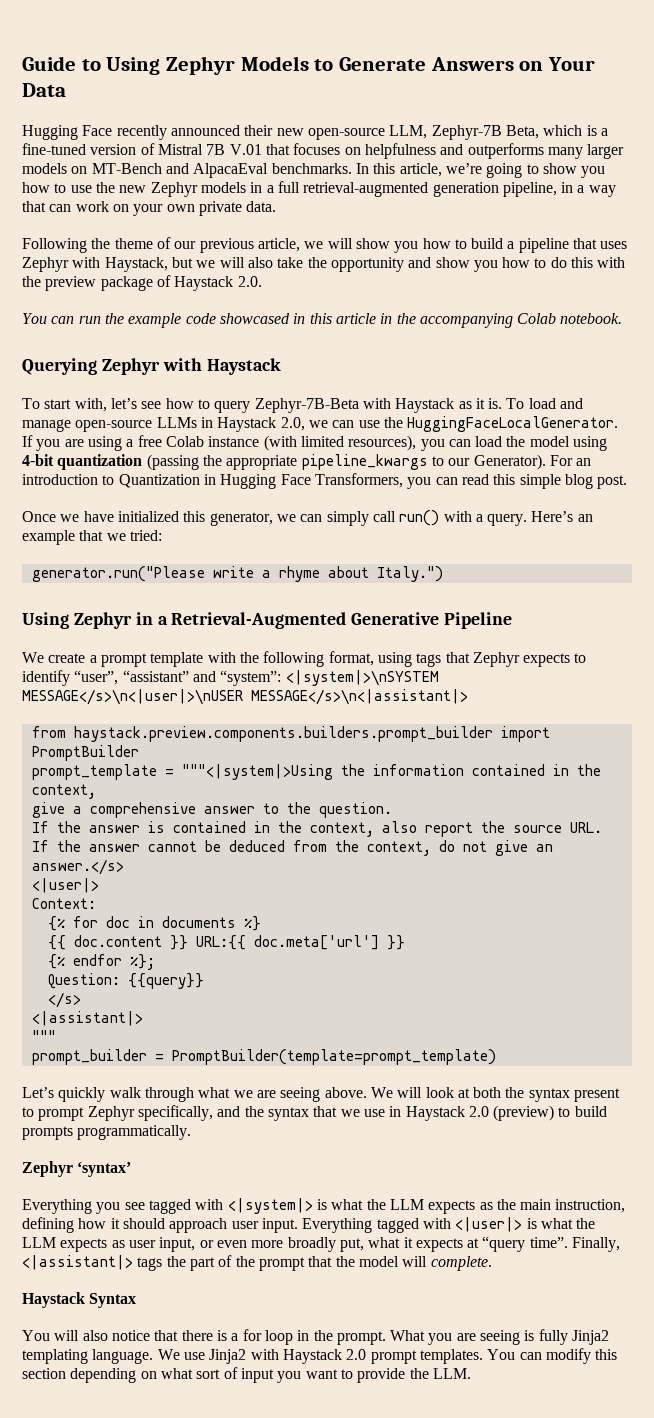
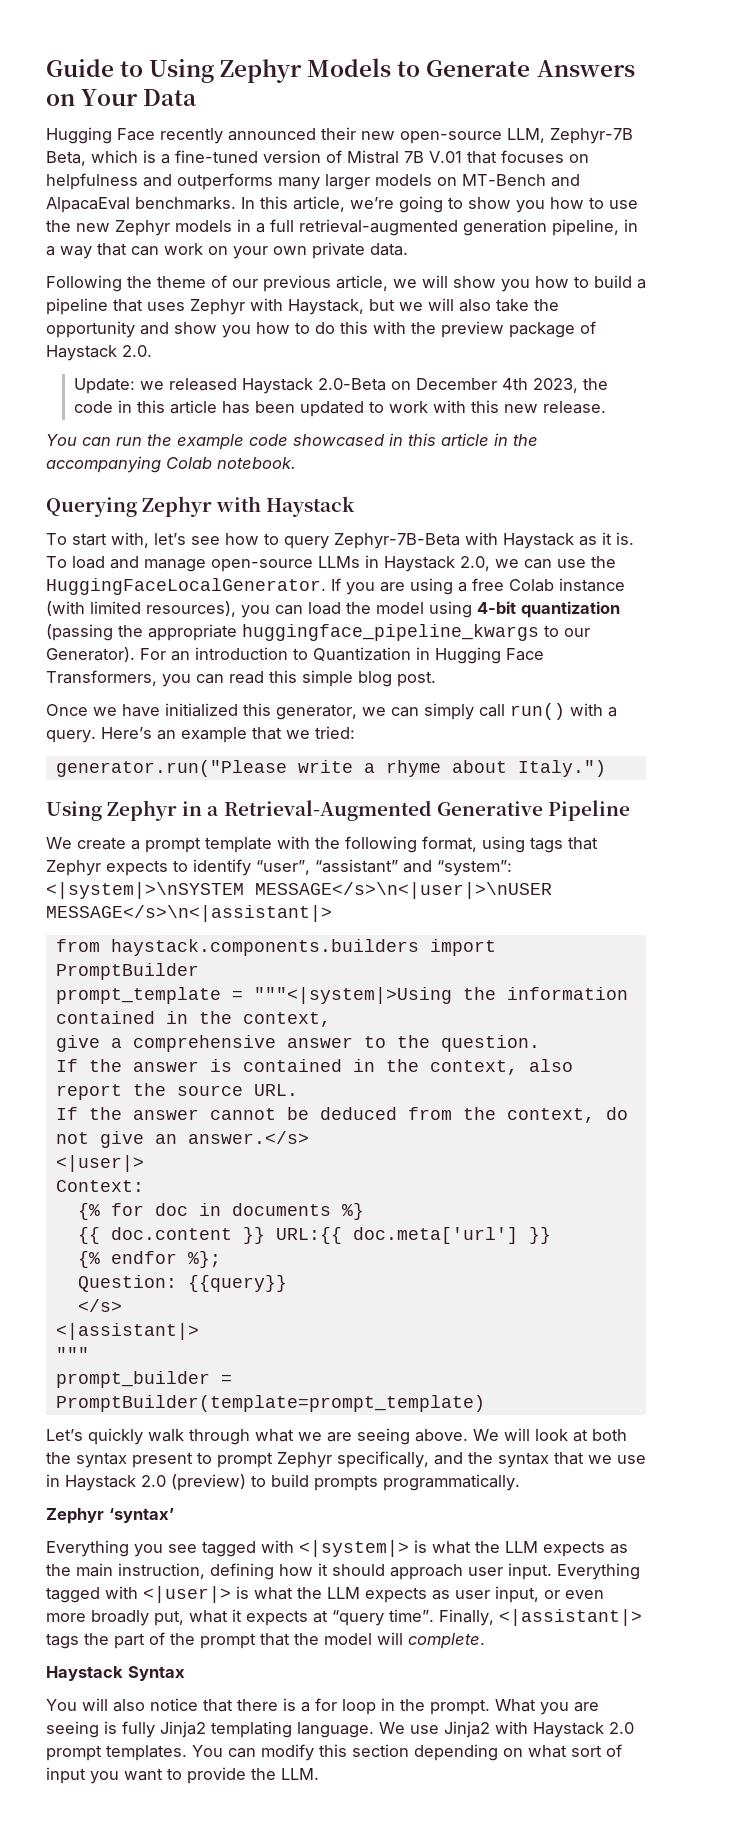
(262, 281) none -> [73,378,608,394] [73,400,606,417] // Update: we released Haystack 2.0-Beta on December 4th 2023, the code in this article has been updated to work with this new release.
[301,454,428,470] pipeline_kwargs -> [242,624,539,641] huggingface_pipeline_kwargs
[73,726,493,742] haystack.preview.components.builders.prompt_builder -> [110,939,419,956] haystack.components.builders

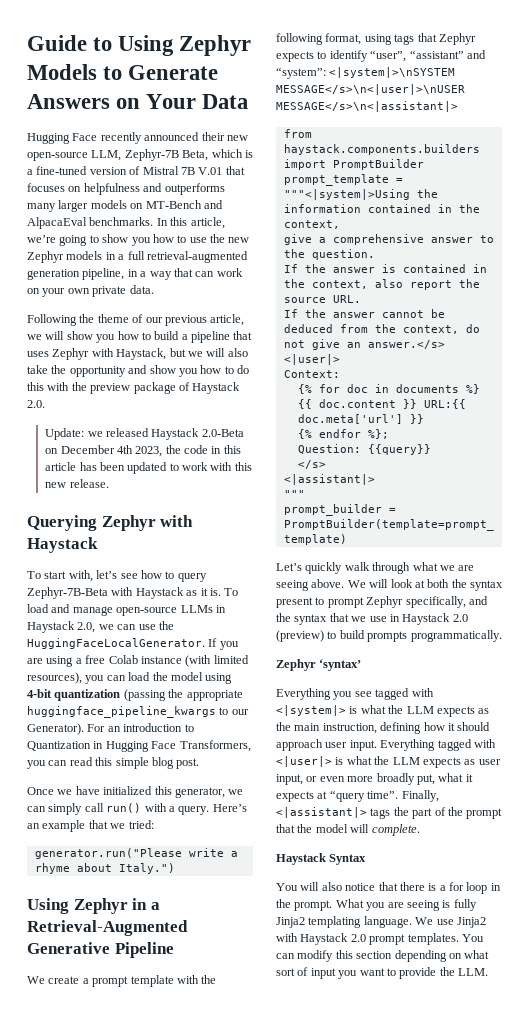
[46,433,538,450] [46,456,296,473] // You can run the example code showcased in this article in the accompanying Colab notebook. -> (109, 483) none

